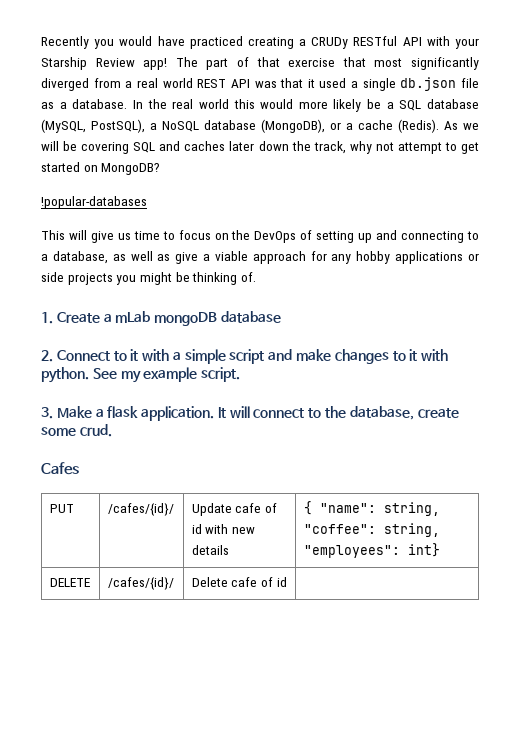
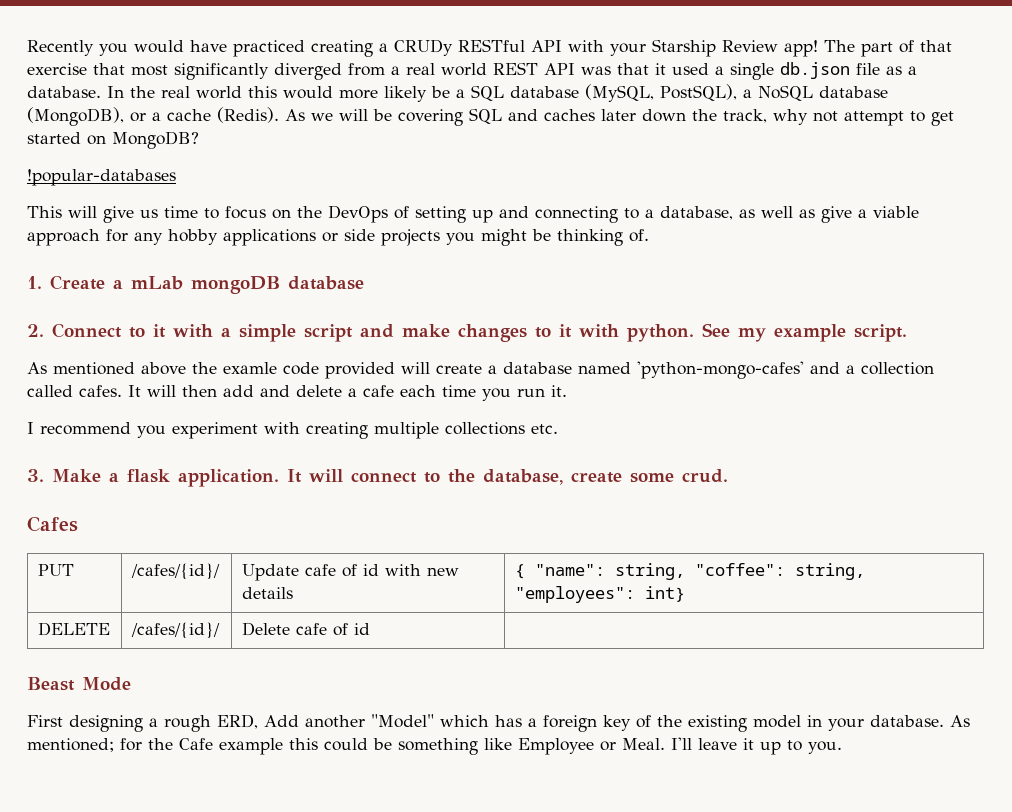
(241, 374) none -> [27,361,934,379] [27,385,567,401] [27,422,558,439] // As mentioned above the examle code provided will create a database named 'python-mongo-cafes' and a collection called cafes. It will then add and delete a cafe each time you run it. // I recommend you experiment with creating multiple collections etc.
(287, 582) none -> [27,677,131,691] [27,714,970,732] [27,737,842,755] // Beast Mode // First designing a rough ERD, Add another "Model" which has a foreign key of the existing model in your database. As mentioned; for the Cafe example this could be something like Employee or Meal. I'll leave it up to you.

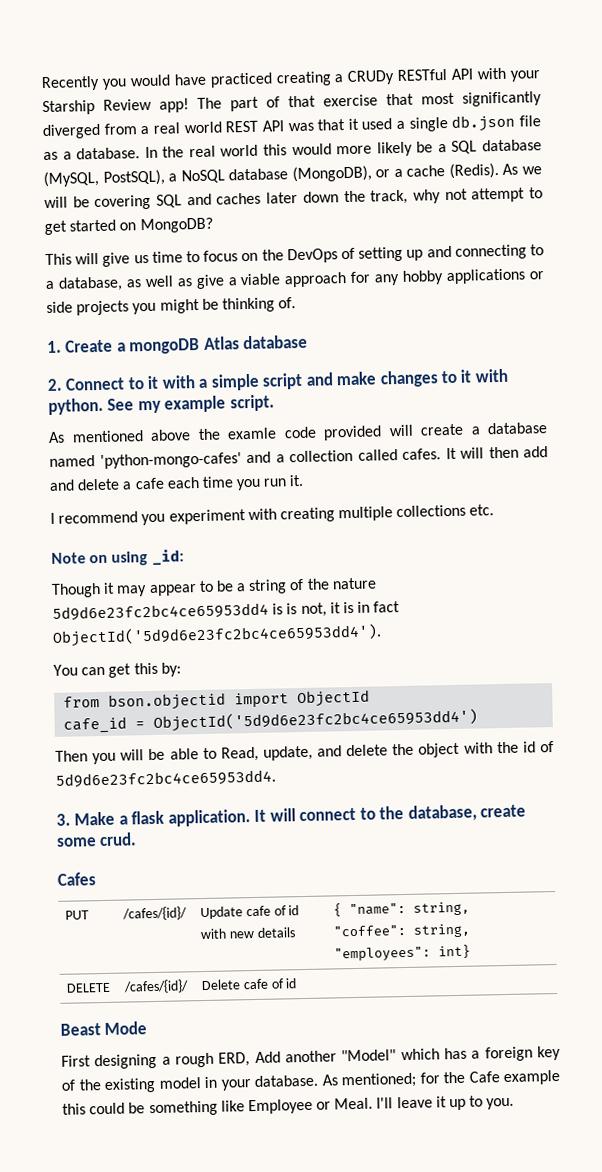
[27,169,176,186] // !popular-databases -> (213, 225) none
[131,276,280,294] mLab mongoDB -> [129,336,240,355] mongoDB Atlas
(558, 429) none -> [51,549,184,566] [51,577,377,598] [52,601,401,621] [52,623,382,647] [53,662,181,678] [63,689,371,711] [63,708,479,734] [55,741,554,765] [55,769,276,788] // Note on using _id: // Though it may appear to be a string of the nature 5d9d6e23fc2bc4ce65953dd4 is is not, it is in fact ObjectId('5d9d6e23fc2bc4ce65953dd4'). // You can get this by: // from bson.objectid import ObjectId // cafe_id = ObjectId('5d9d6e23fc2bc4ce65953dd4') // Then you will be able to Read, update, and delete the object with the id of 5d9d6e23fc2bc4ce65953dd4.

